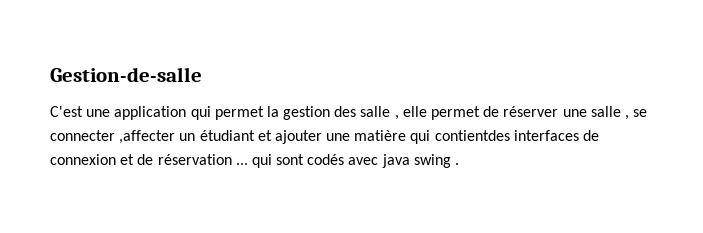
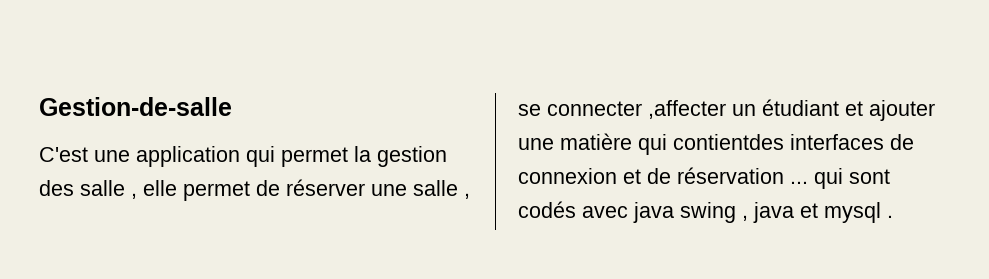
(451, 161) none -> [742,202,881,223] , java et mysql

